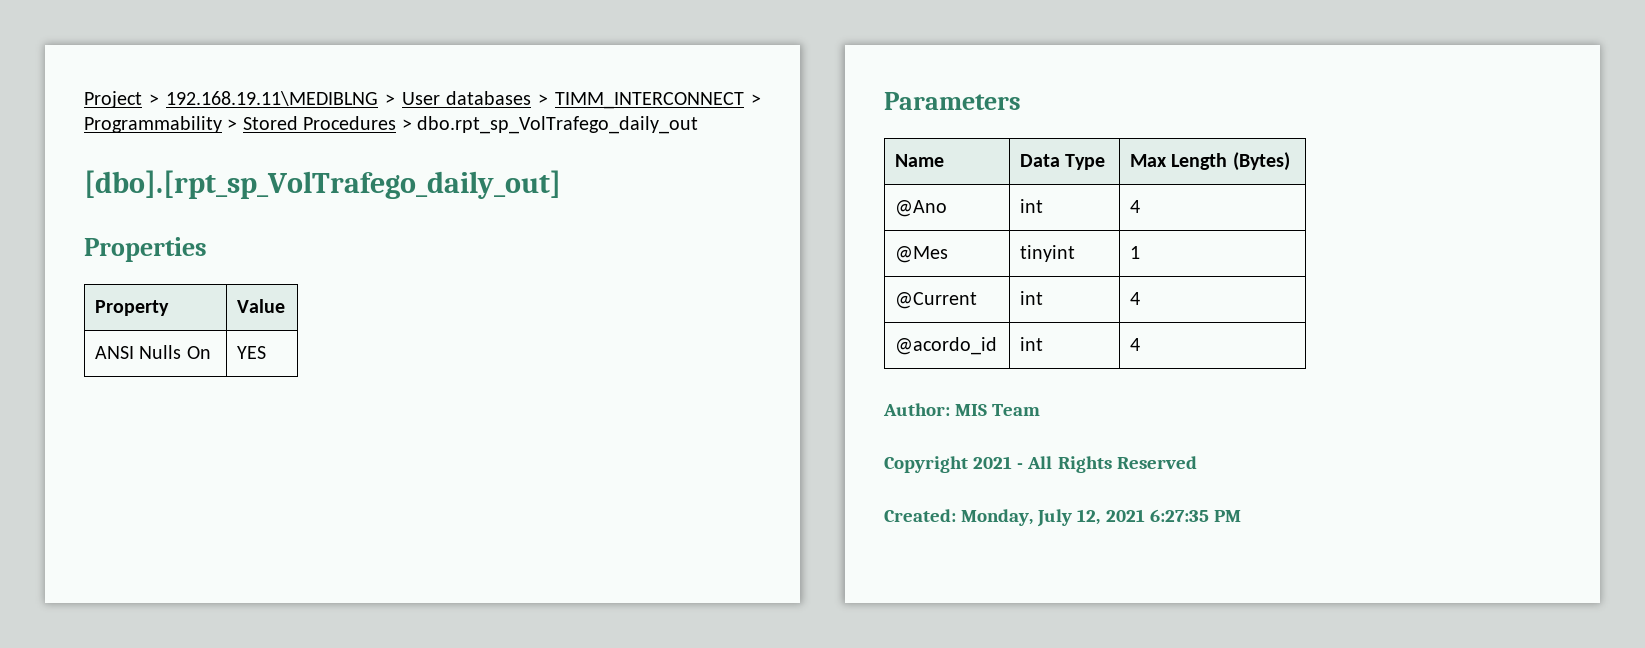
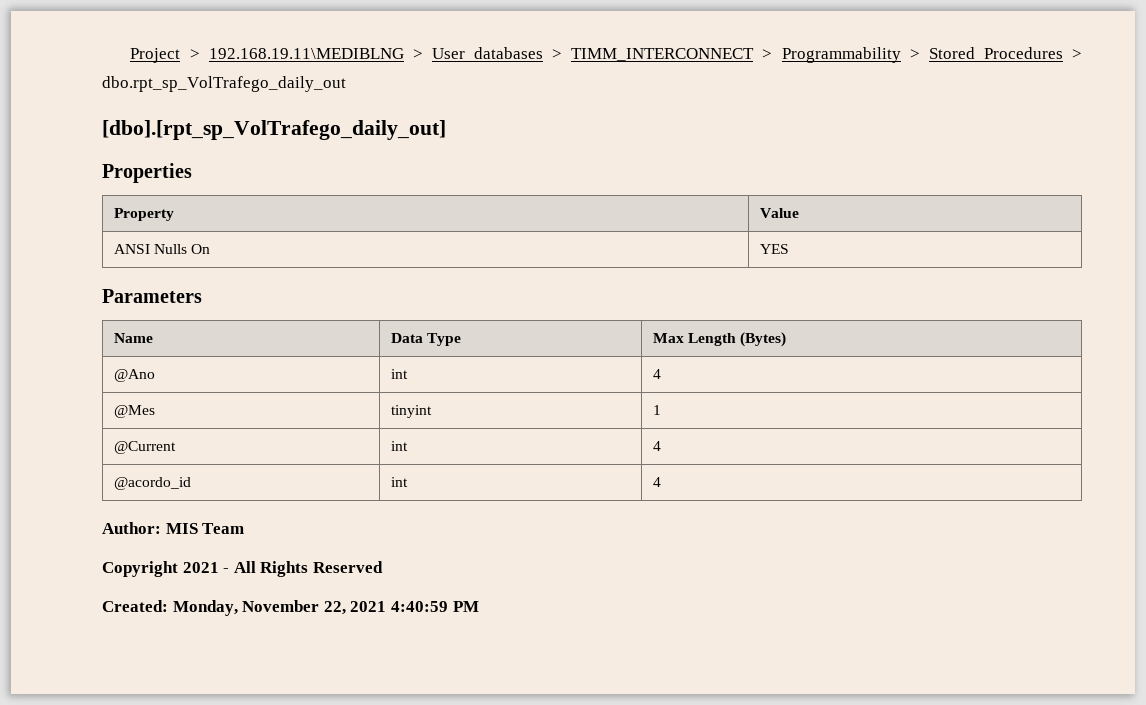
[1037,509,1209,527] July 12, 2021 6:27:35 -> [242,600,448,615] November 22, 2021 4:40:59

